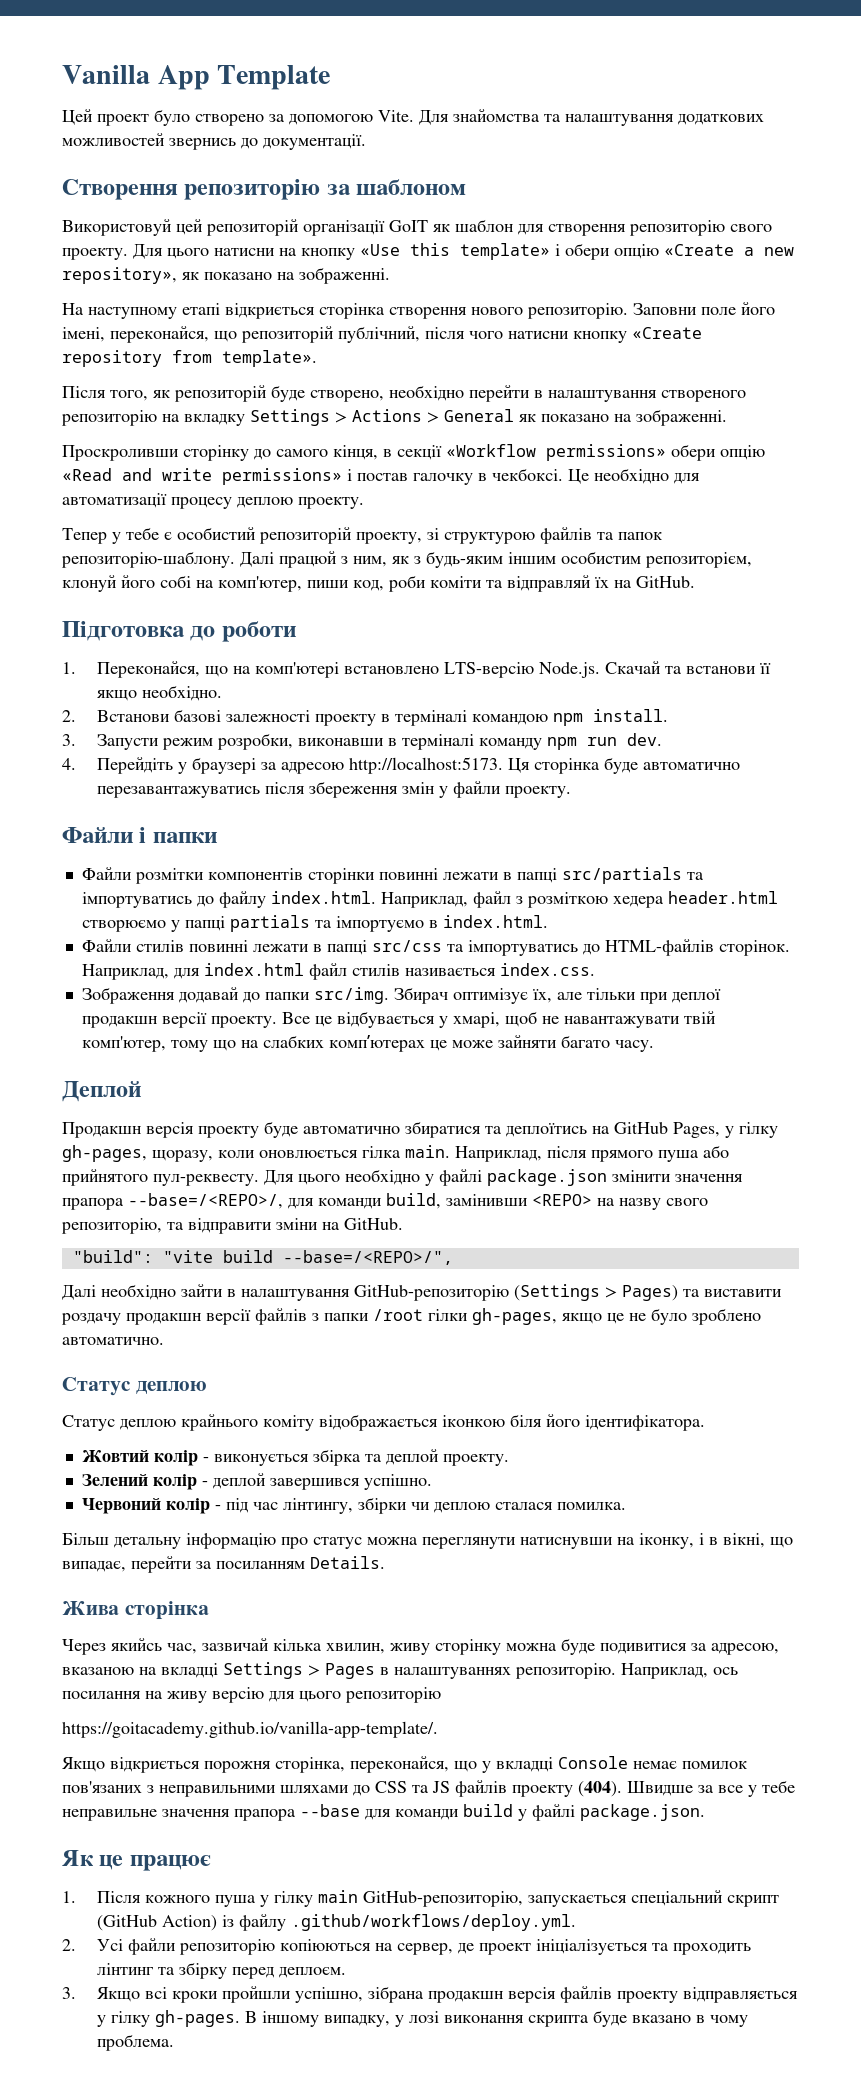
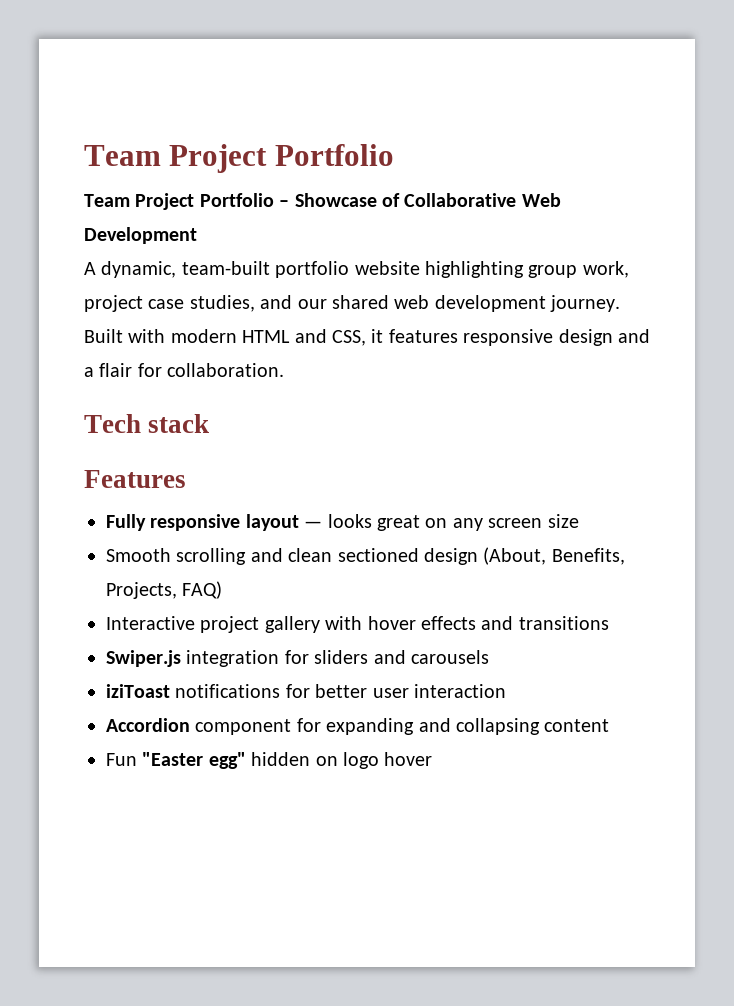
[62,65,331,90] [62,109,764,126] [62,133,366,150] [62,179,467,200] [62,219,772,236] [62,243,794,260] [62,267,390,284] [62,302,775,319] [62,326,702,343] [62,350,317,367] [62,385,746,402] [61,409,727,426] [62,444,765,461] [62,468,700,485] [62,493,364,509] [62,527,662,544] [61,551,752,568] [62,575,695,592] [62,621,297,642] [62,661,771,678] [96,685,222,701] [62,709,668,726] [62,733,662,750] [62,757,740,774] [96,781,571,798] [62,827,218,843] [81,867,704,884] [81,891,778,908] [81,915,548,932] [81,939,790,956] [81,963,595,980] [81,987,721,1004] [81,1011,716,1028] [81,1035,654,1052] [62,1081,142,1102] [62,1121,778,1138] [62,1145,729,1162] [62,1169,743,1186] [62,1193,708,1210] [61,1218,403,1234] [72,1250,453,1265] [62,1284,782,1301] [61,1308,761,1325] [62,1337,164,1345] [62,1377,206,1396] [62,1414,705,1431] [81,1449,509,1466] [81,1473,432,1490] [81,1497,626,1514] [62,1533,793,1549] [62,1556,385,1573] [62,1601,209,1620] [62,1638,779,1655] [62,1662,738,1679] [62,1687,441,1703] [62,1721,438,1738] [62,1756,747,1773] [62,1780,795,1797] [62,1804,705,1821] [62,1850,211,1871] [62,1890,779,1907] [96,1914,576,1931] [62,1938,751,1955] [96,1962,346,1979] [62,1986,798,2003] [96,2010,748,2027] [96,2034,174,2051] Vanilla App Template // Цей проект було створено за допомогою Vite. Для знайомства та налаштування додаткових можливостей звернись до документації. // Створення репозиторію за шаблоном // Використовуй цей репозиторій організації GoIT як шаблон для створення репозиторію свого проекту. Для цього натисни на кнопку «Use this template» і обери опцію «Create a new repository», як показано на зображенні. // На наступному етапі відкриється сторінка створення нового репозиторію. Заповни поле його імені, переконайся, що репозиторій публічний, після чого натисни кнопку «Create repository from template». // Після того, як репозиторій буде створено, необхідно перейти в налаштування створеного репозиторію на вкладку Settings > Actions > General як показано на зображенні. // Проскроливши сторінку до самого кінця, в секції «Workflow permissions» обери опцію «Read and write permissions» і постав галочку в чекбоксі. Це необхідно для автоматизації процесу деплою проекту. // Тепер у тебе є особистий репозиторій проекту, зі структурою файлів та папок репозиторію-шаблону. Далі працюй з ним, як з будь-яким іншим особистим репозиторієм, клонуй його собі на комп'ютер, пиши код, роби коміти та відправляй їх на GitHub. // Підготовка до роботи // 1. Переконайся, що на комп'ютері встановлено LTS-версію Node.js. Скачай та встанови її якщо необхідно. // 2. Встанови базові залежності проекту в терміналі командою npm install. // 3. Запусти режим розробки, виконавши в терміналі команду npm run dev. // 4. Перейдіть у браузері за адресою http://localhost:5173. Ця сторінка буде автоматично перезавантажуватись після збереження змін у файли проекту. // Файли і папки // Файли розмітки компонентів сторінки повинні лежати в папці src/partials та імпортуватись до файлу index.html. Наприклад, файл з розміткою хедера header.html створюємо у папці partials та імпортуємо в index.html. // Файли стилів повинні лежати в папці src/css та імпортуватись до HTML-файлів сторінок. Наприклад, для index.html файл стилів називається index.css. // Зображення додавай до папки src/img. Збирач оптимізує їх, але тільки при деплої продакшн версії проекту. Все це відбувається у хмарі, щоб не навантажувати твій комп'ютер, тому що на слабких компʼютерах це може зайняти багато часу. // Деплой // Продакшн версія проекту буде автоматично збиратися та деплоїтись на GitHub Pages, у гілку gh-pages, щоразу, коли оновлюється гілка main. Наприклад, після прямого пуша або прийнятого пул-реквесту. Для цього необхідно у файлі package.json змінити значення прапора --base=/<REPO>/, для команди build, замінивши <REPO> на назву свого репозиторію, та відправити зміни на GitHub. // "build": "vite build --base=/<REPO>/", // Далі необхідно зайти в налаштування GitHub-репозиторію (Settings > Pages) та виставити роздачу продакшн версії файлів з папки /root гілки gh-pages, якщо це не було зроблено автоматично. // Статус деплою // Статус деплою крайнього коміту відображається іконкою біля його ідентифікатора. // Жовтий колір - виконується збірка та деплой проекту. // Зелений колір - деплой завершився успішно. // Червоний колір - під час лінтингу, збірки чи деплою сталася помилка. // Більш детальну інформацію про статус можна переглянути натиснувши на іконку, і в вікні, що випадає, перейти за посиланням Details. // Жива сторінка // Через якийсь час, зазвичай кілька хвилин, живу сторінку можна буде подивитися за адресою, вказаною на вкладці Settings > Pages в налаштуваннях репозиторію. Наприклад, ось посилання на живу версію для цього репозиторію // https://goitacademy.github.io/vanilla-app-template/. // Якщо відкриється порожня сторінка, переконайся, що у вкладці Console немає помилок пов'язаних з неправильними шляхами до CSS та JS файлів проекту (404). Швидше за все у тебе неправильне значення прапора --base для команди build у файлі package.json. // Як це працює // 1. Після кожного пуша у гілку main GitHub-репозиторію, запускається спеціальний скрипт (GitHub Action) із файлу .github/workflows/deploy.yml. // 2. Усі файли репозиторію копіюються на сервер, де проект ініціалізується та проходить лінтинг та збірку перед деплоєм. // 3. Якщо всі кроки пройшли успішно, зібрана продакшн версія файлів проекту відправляється у гілку gh-pages. В іншому випадку, у лозі виконання скрипта буде вказано в чому проблема. -> [84,144,394,173] [84,193,561,210] [84,227,197,244] [84,261,629,278] [84,295,621,312] [84,329,650,346] [84,363,285,377] [84,414,210,433] [84,470,186,488] [106,514,579,531] [106,547,625,565] [106,581,223,599] [106,616,609,633] [106,650,489,667] [106,684,506,698] [106,718,610,735] [106,752,433,769] Team Project Portfolio // Team Project Portfolio – Showcase of Collaborative Web Development // A dynamic, team-built portfolio website highlighting group work, project case studies, and our shared web development journey. Built with modern HTML and CSS, it features responsive design and a flair for collaboration. // Tech stack // Features // Fully responsive layout — looks great on any screen size // Smooth scrolling and clean sectioned design (About, Benefits, Projects, FAQ) // Interactive project gallery with hover effects and transitions // Swiper.js integration for sliders and carousels // iziToast notifications for better user interaction // Accordion component for expanding and collapsing content // Fun "Easter egg" hidden on logo hover

